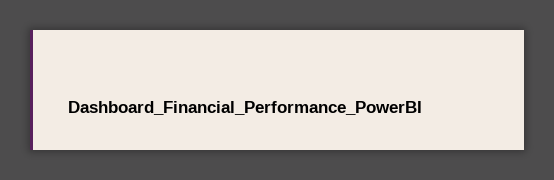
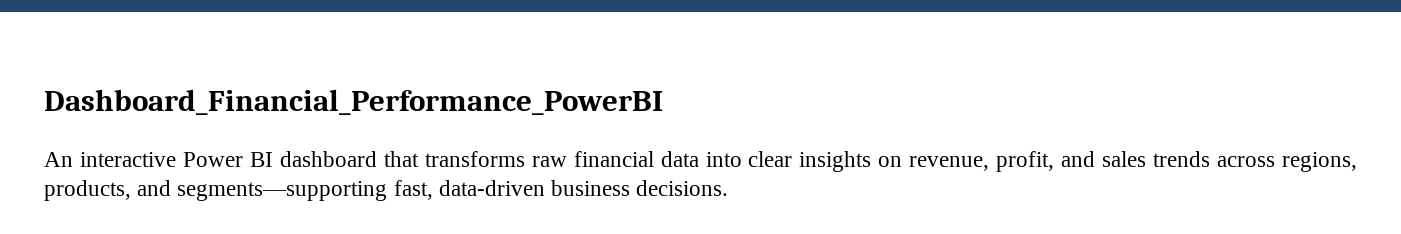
(422, 108) none -> [44,151,1358,172] [44,180,729,201] // An interactive Power BI dashboard that transforms raw financial data into clear insights on revenue, profit, and sales trends across regions, products, and segments—supporting fast, data-driven business decisions.

